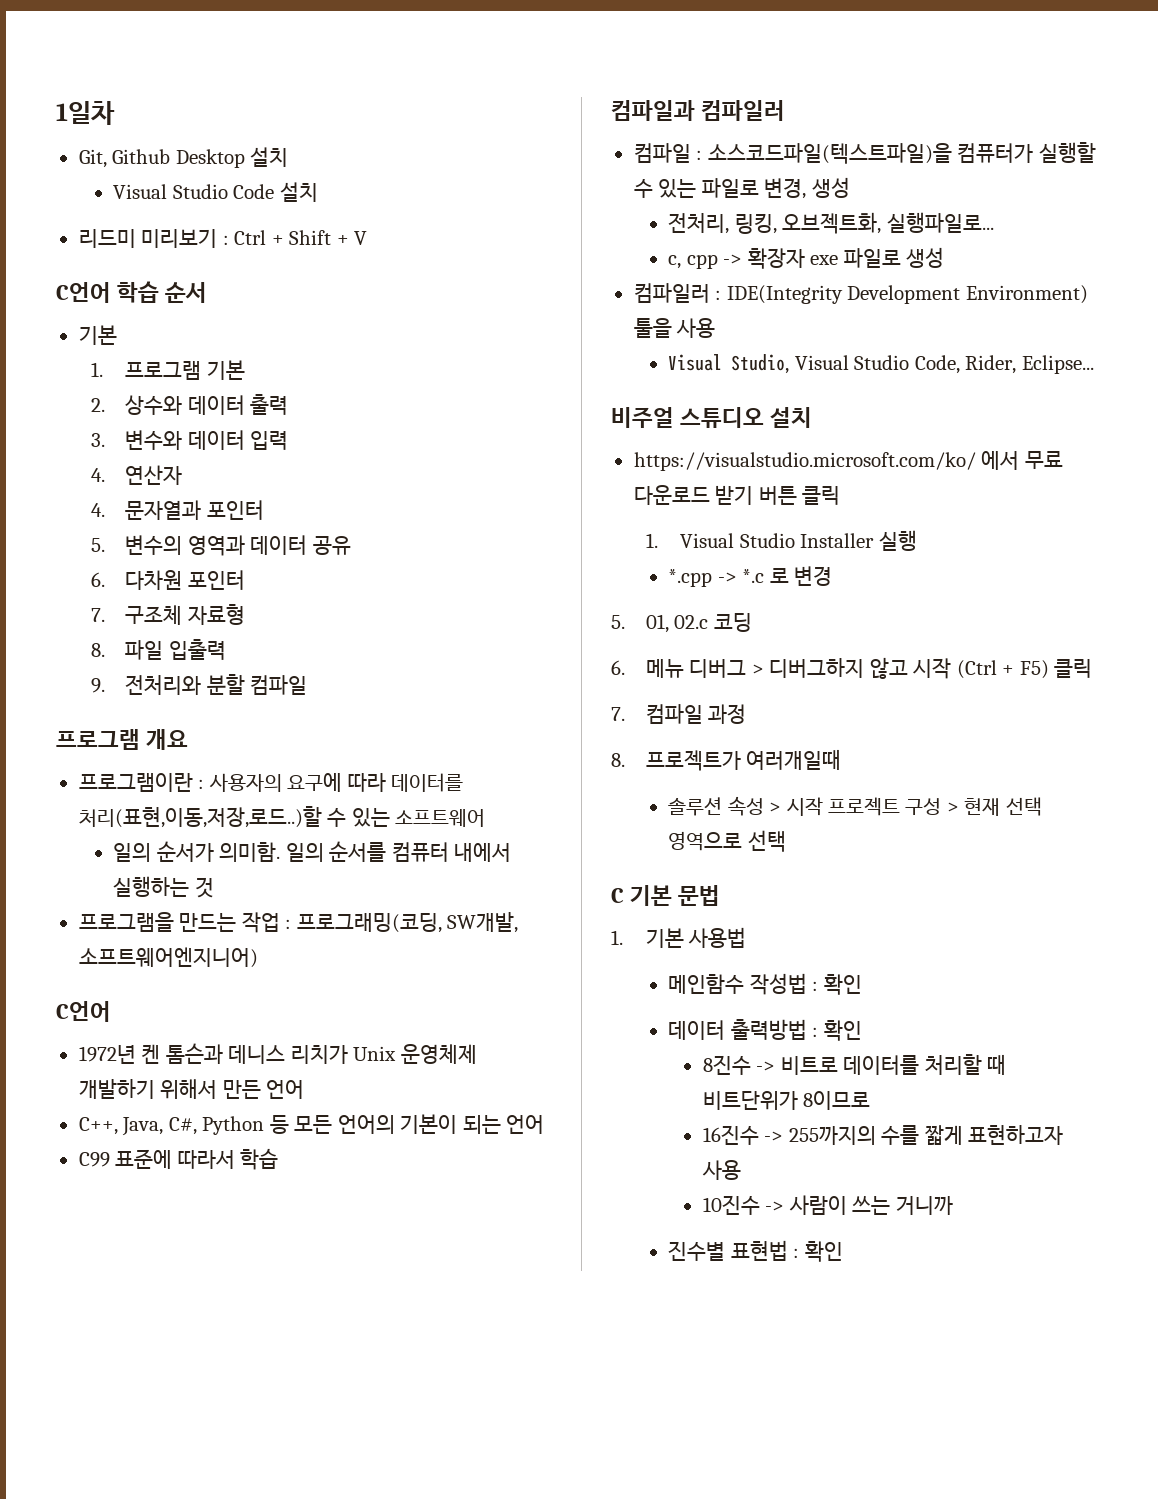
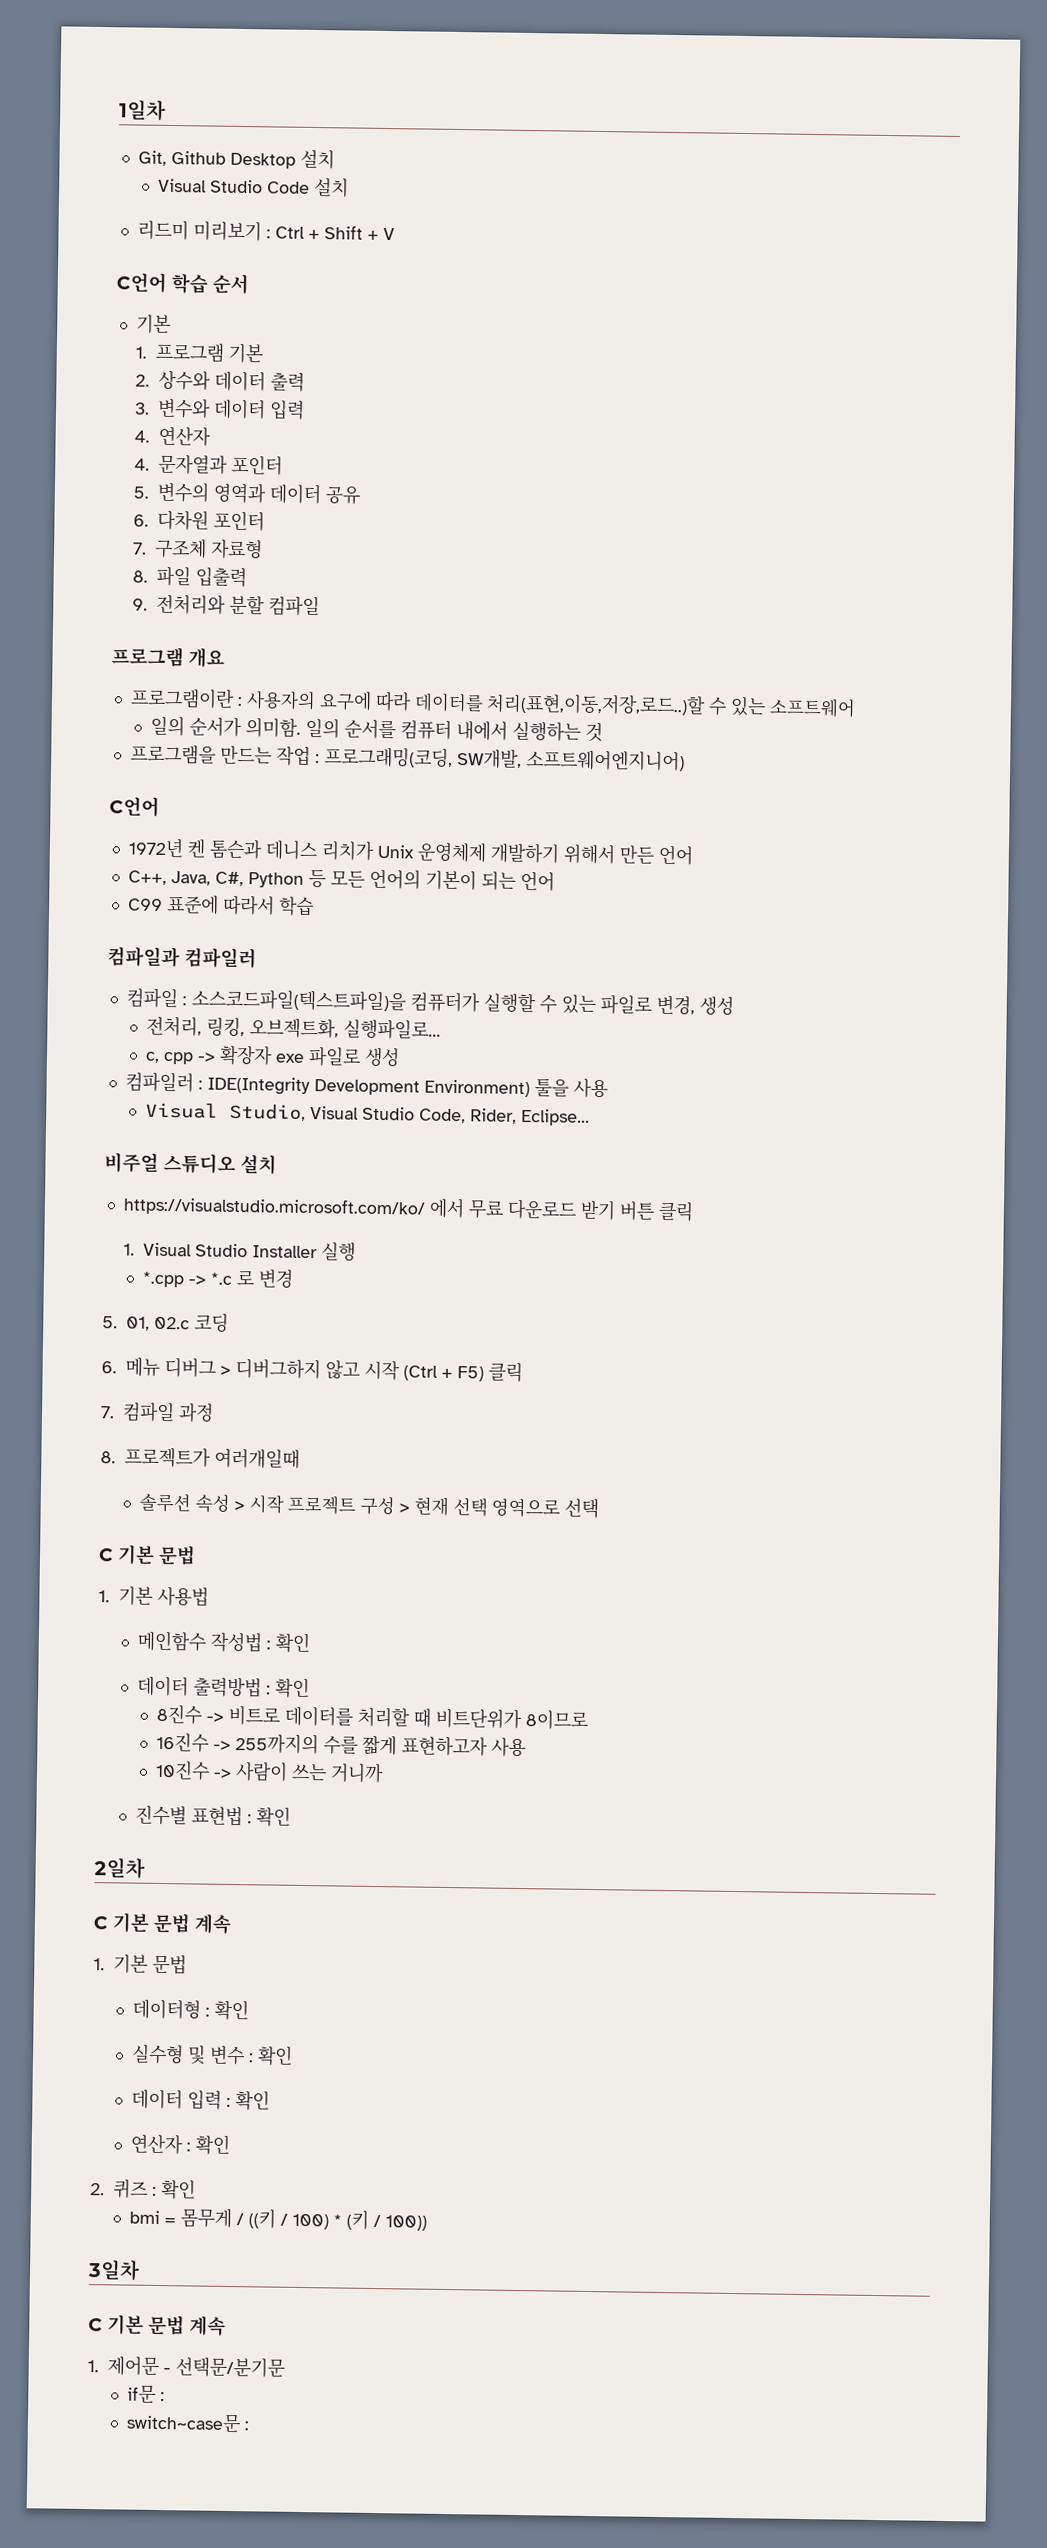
(843, 1251) none -> [94,1857,145,1879] [93,1912,232,1934] [93,1954,188,1975] [131,1998,249,2021] [130,2044,293,2066] [130,2088,270,2111] [129,2133,230,2155] [90,2179,196,2200] [128,2208,427,2231] [87,2259,140,2281] [88,2314,226,2336] [87,2356,286,2378] [126,2384,165,2403] [125,2412,249,2433] // 2일차 // C 기본 문법 계속 // 1. 기본 문법 // 데이터형 : 확인 // 실수형 및 변수 : 확인 // 데이터 입력 : 확인 // 연산자 : 확인 // 2. 퀴즈 : 확인 // bmi = 몸무게 / ((키 / 100) * (키 / 100)) // 3일차 // C 기본 문법 계속 // 1. 제어문 - 선택문/분기문 // if문 : // switch~case문 :

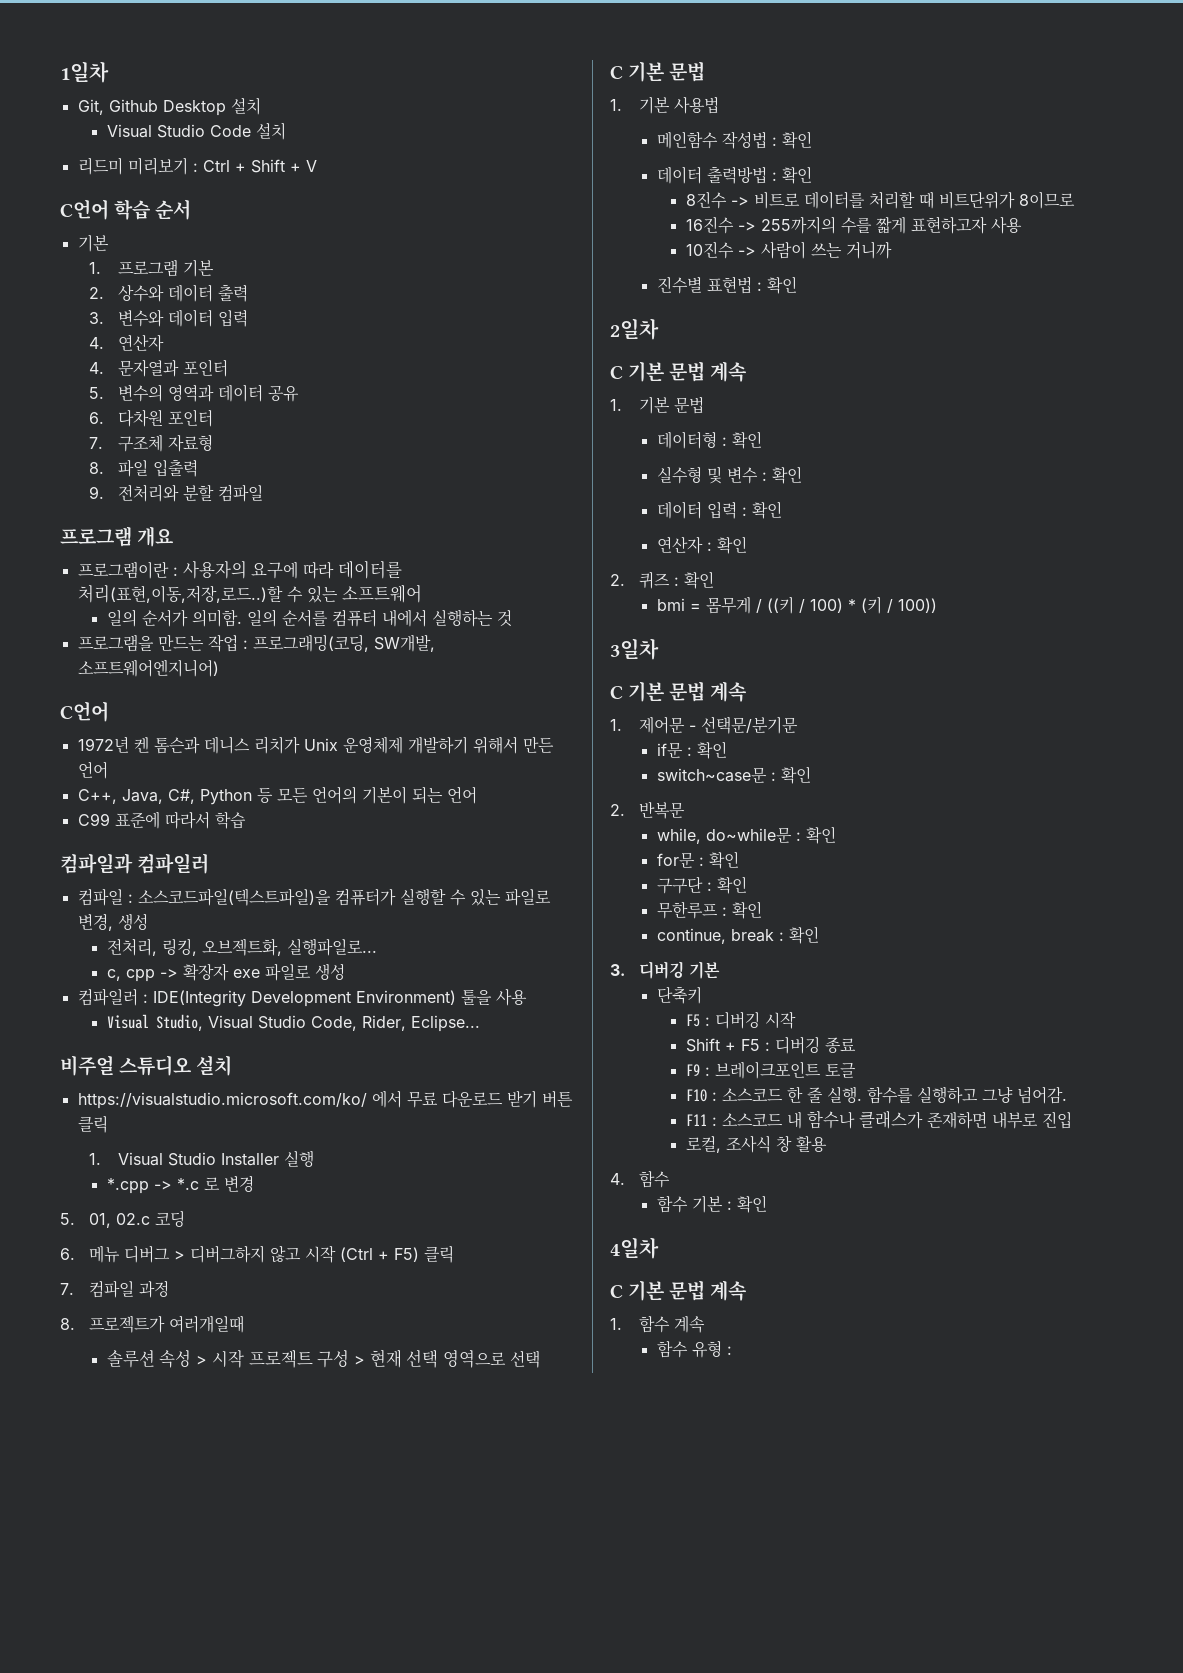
(165, 2397) none -> [696,741,727,759] 확인
(249, 2426) none -> [780,766,811,784] [610,801,685,819] [656,826,836,844] [656,851,739,869] [656,876,747,894] [656,901,762,919] [656,926,819,944] [610,961,720,979] [656,986,702,1004] [685,1011,796,1029] [685,1036,856,1054] [685,1061,856,1079] [685,1086,1067,1104] [685,1110,1072,1129] [685,1135,827,1153] [610,1170,670,1188] [656,1195,767,1213] [610,1237,659,1259] [610,1280,748,1301] [610,1315,705,1333] [656,1340,732,1358] 확인 // 2. 반복문 // while, do~while문 : 확인 // for문 : 확인 // 구구단 : 확인 // 무한루프 : 확인 // continue, break : 확인 // 3. 디버깅 기본 // 단축키 // F5 : 디버깅 시작 // Shift + F5 : 디버깅 종료 // F9 : 브레이크포인트 토글 // F10 : 소스코드 한 줄 실행. 함수를 실행하고 그냥 넘어감. // F11 : 소스코드 내 함수나 클래스가 존재하면 내부로 진입 // 로컬, 조사식 창 활용 // 4. 함수 // 함수 기본 : 확인 // 4일차 // C 기본 문법 계속 // 1. 함수 계속 // 함수 유형 :

